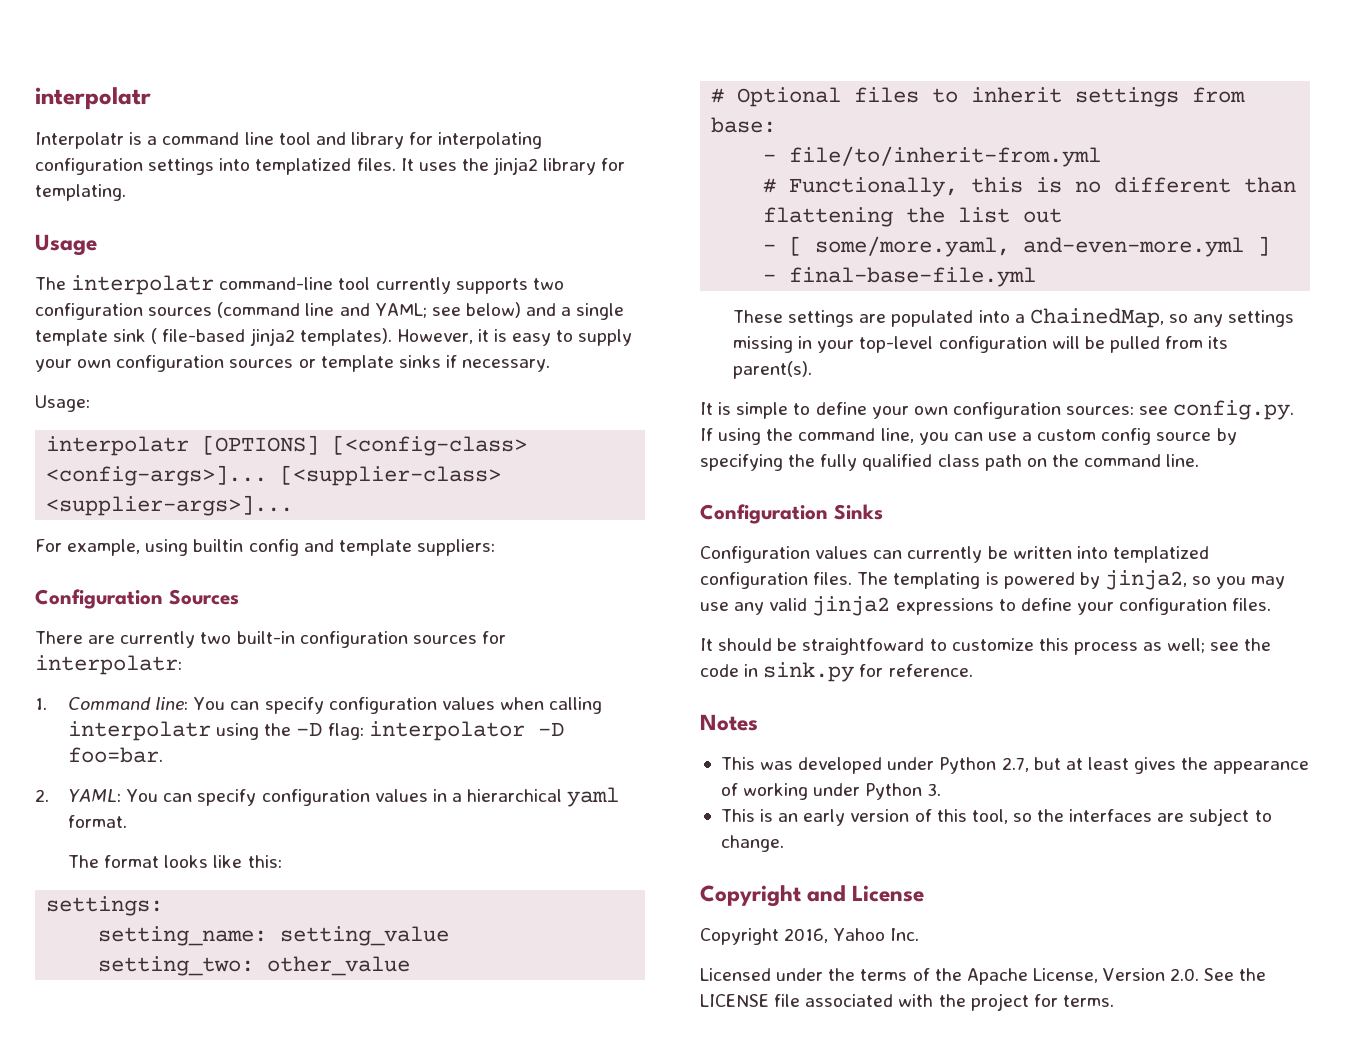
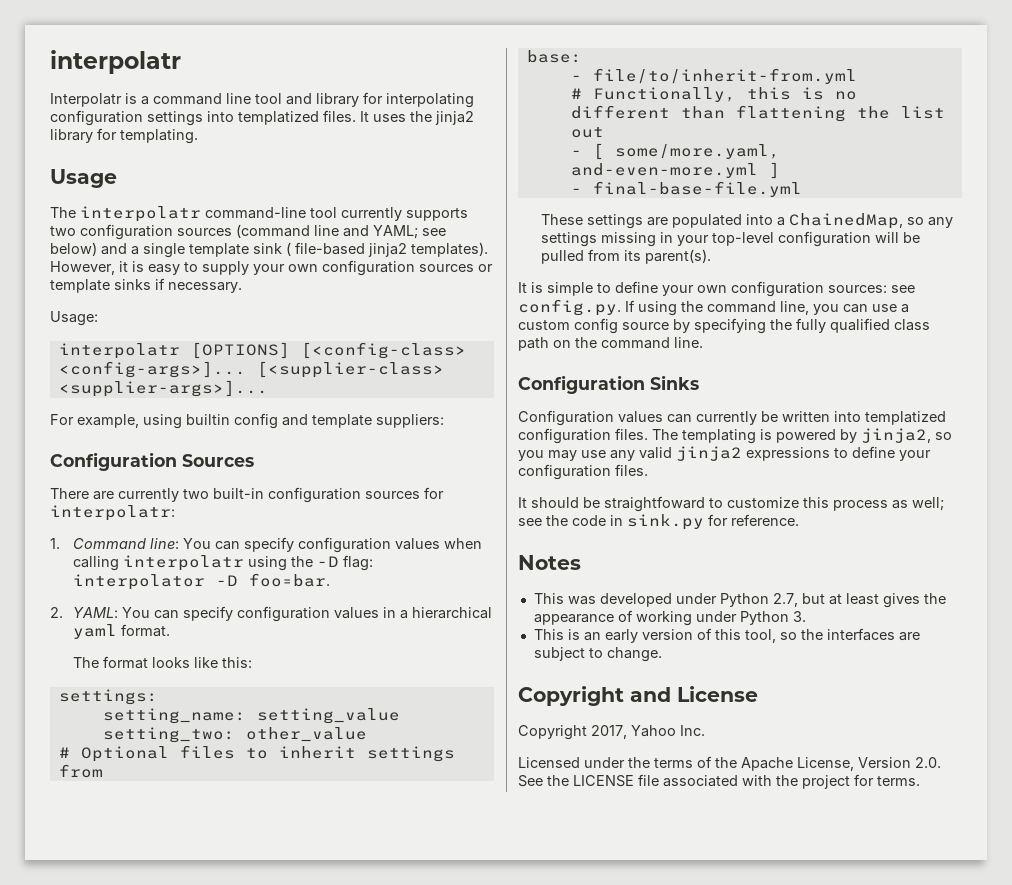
[784,928,829,943] 2016, -> [591,725,627,739] 2017,

